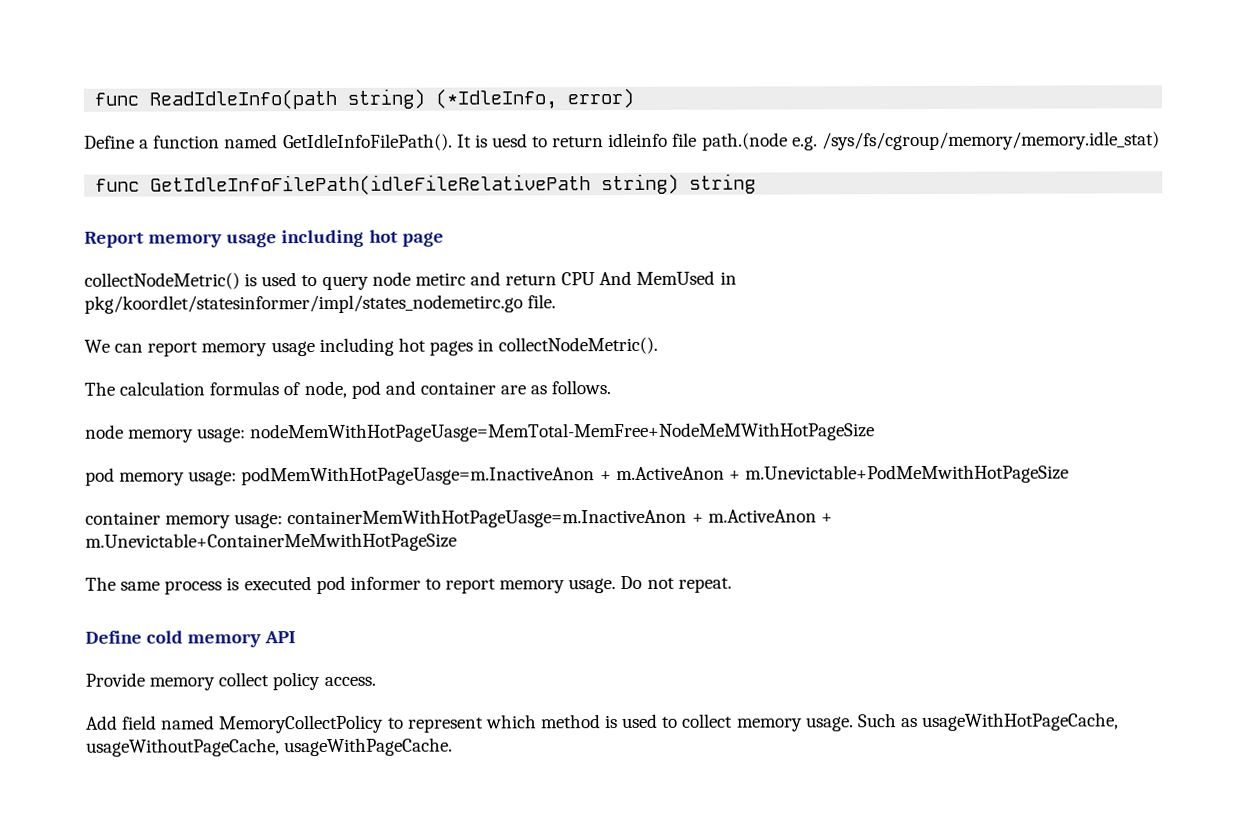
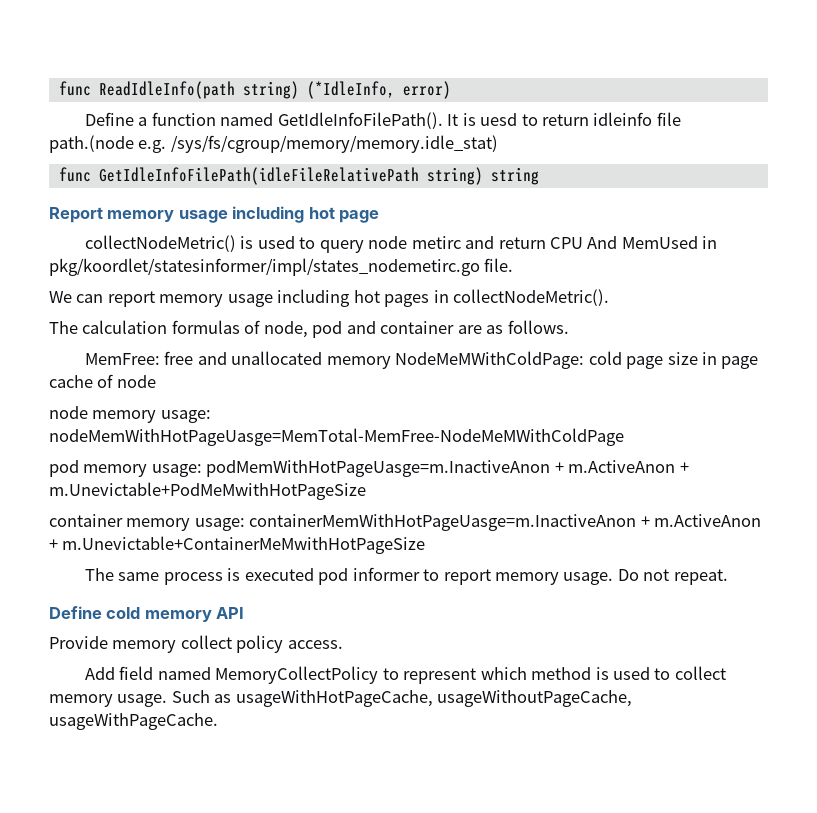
(612, 387) none -> [84,351,759,369] [49,374,156,388] // MemFree: free and unallocated memory NodeMeMWithColdPage: cold page size in page cache of node
[250,422,876,443] nodeMemWithHotPageUasge=MemTotal-MemFree+NodeMeMWithHotPageSize -> [49,428,624,446] nodeMemWithHotPageUasge=MemTotal-MemFree-NodeMeMWithColdPage

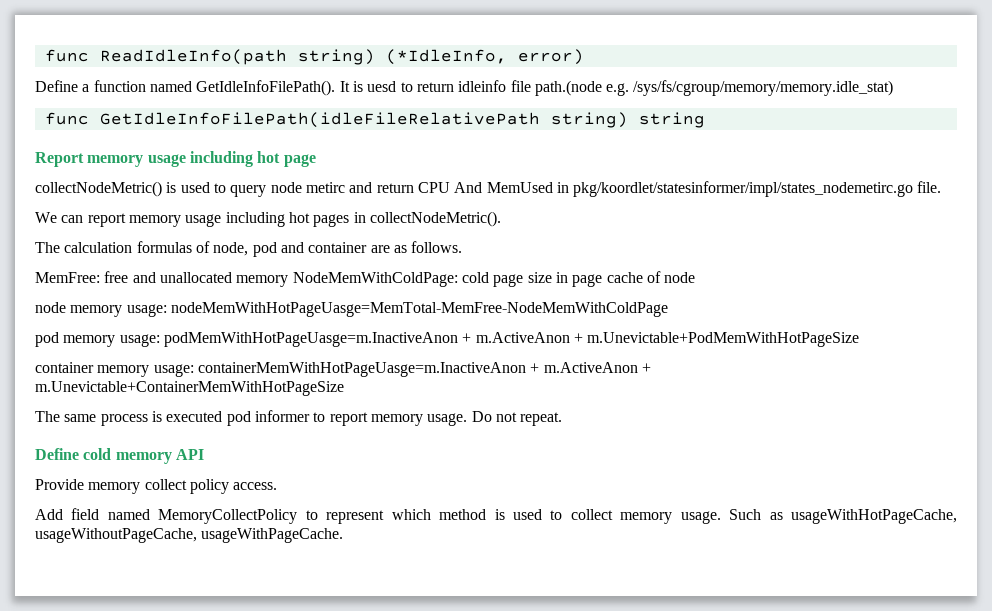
[395,351,585,369] NodeMeMWithColdPage: -> [292,272,458,287] NodeMemWithColdPage:
[49,428,624,446] nodeMemWithHotPageUasge=MemTotal-MemFree-NodeMeMWithColdPage -> [170,302,668,317] nodeMemWithHotPageUasge=MemTotal-MemFree-NodeMemWithColdPage
[49,482,366,500] m.Unevictable+PodMeMwithHotPageSize -> [587,332,860,347] m.Unevictable+PodMemWithHotPageSize
[62,536,426,554] m.Unevictable+ContainerMeMwithHotPageSize -> [35,381,344,396] m.Unevictable+ContainerMemWithHotPageSize

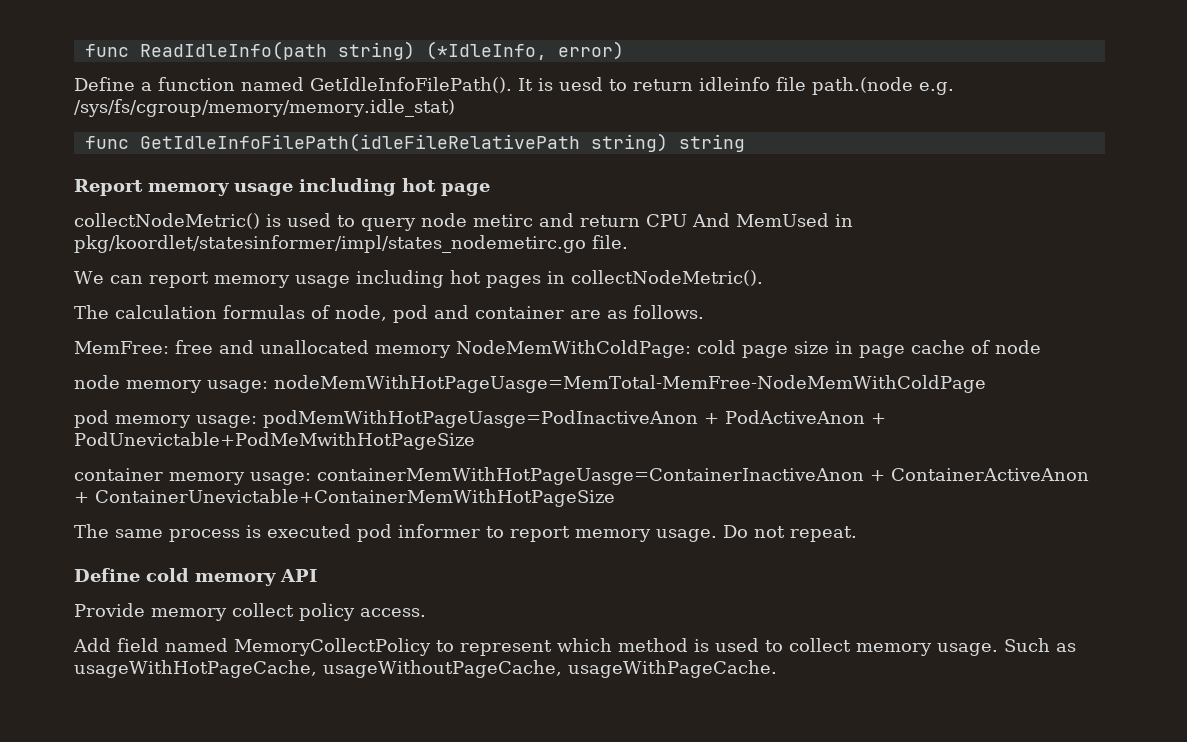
[163,332,860,347] [35,362,651,377] [35,381,344,396] podMemWithHotPageUasge=m.InactiveAnon + m.ActiveAnon + m.Unevictable+PodMemWithHotPageSize // container memory usage: containerMemWithHotPageUasge=m.InactiveAnon + m.ActiveAnon + m.Unevictable+ContainerMemWithHotPageSize -> [263,410,886,428] [74,432,475,450] [74,467,1089,485] [74,489,615,507] podMemWithHotPageUasge=PodInactiveAnon + PodActiveAnon + PodUnevictable+PodMeMwithHotPageSize // container memory usage: containerMemWithHotPageUasge=ContainerInactiveAnon + ContainerActiveAnon + ContainerUnevictable+ContainerMemWithHotPageSize

